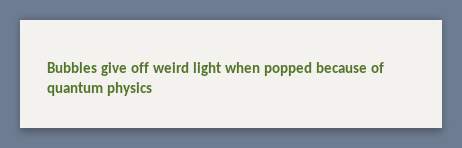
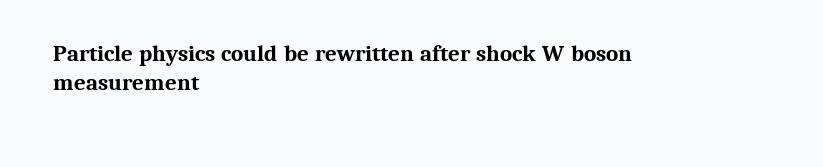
[47,62,385,76] [47,82,153,96] Bubbles give off weird light when popped because of quantum physics -> [53,45,632,66] [53,77,200,90] Particle physics could be rewritten after shock W boson measurement

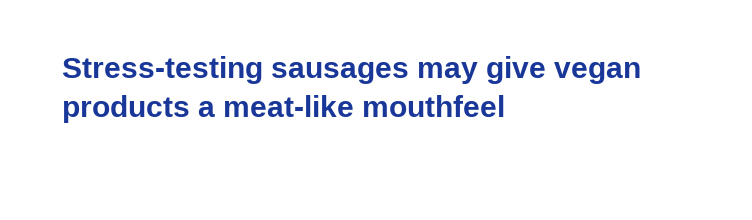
[53,45,632,66] [53,77,200,90] Particle physics could be rewritten after shock W boson measurement -> [62,56,642,84] [62,95,506,123] Stress-testing sausages may give vegan products a meat-like mouthfeel

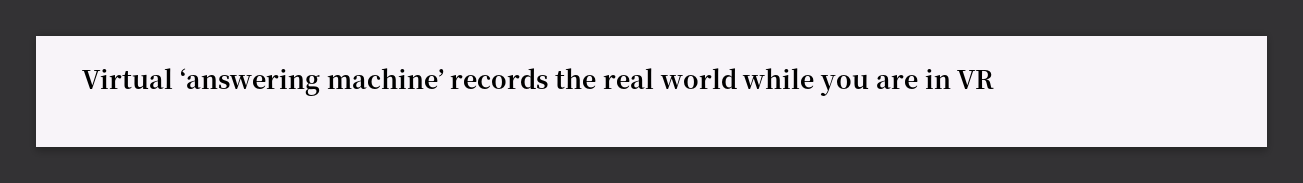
[62,56,642,84] [62,95,506,123] Stress-testing sausages may give vegan products a meat-like mouthfeel -> [82,68,995,96] Virtual ‘answering machine’ records the real world while you are in VR

